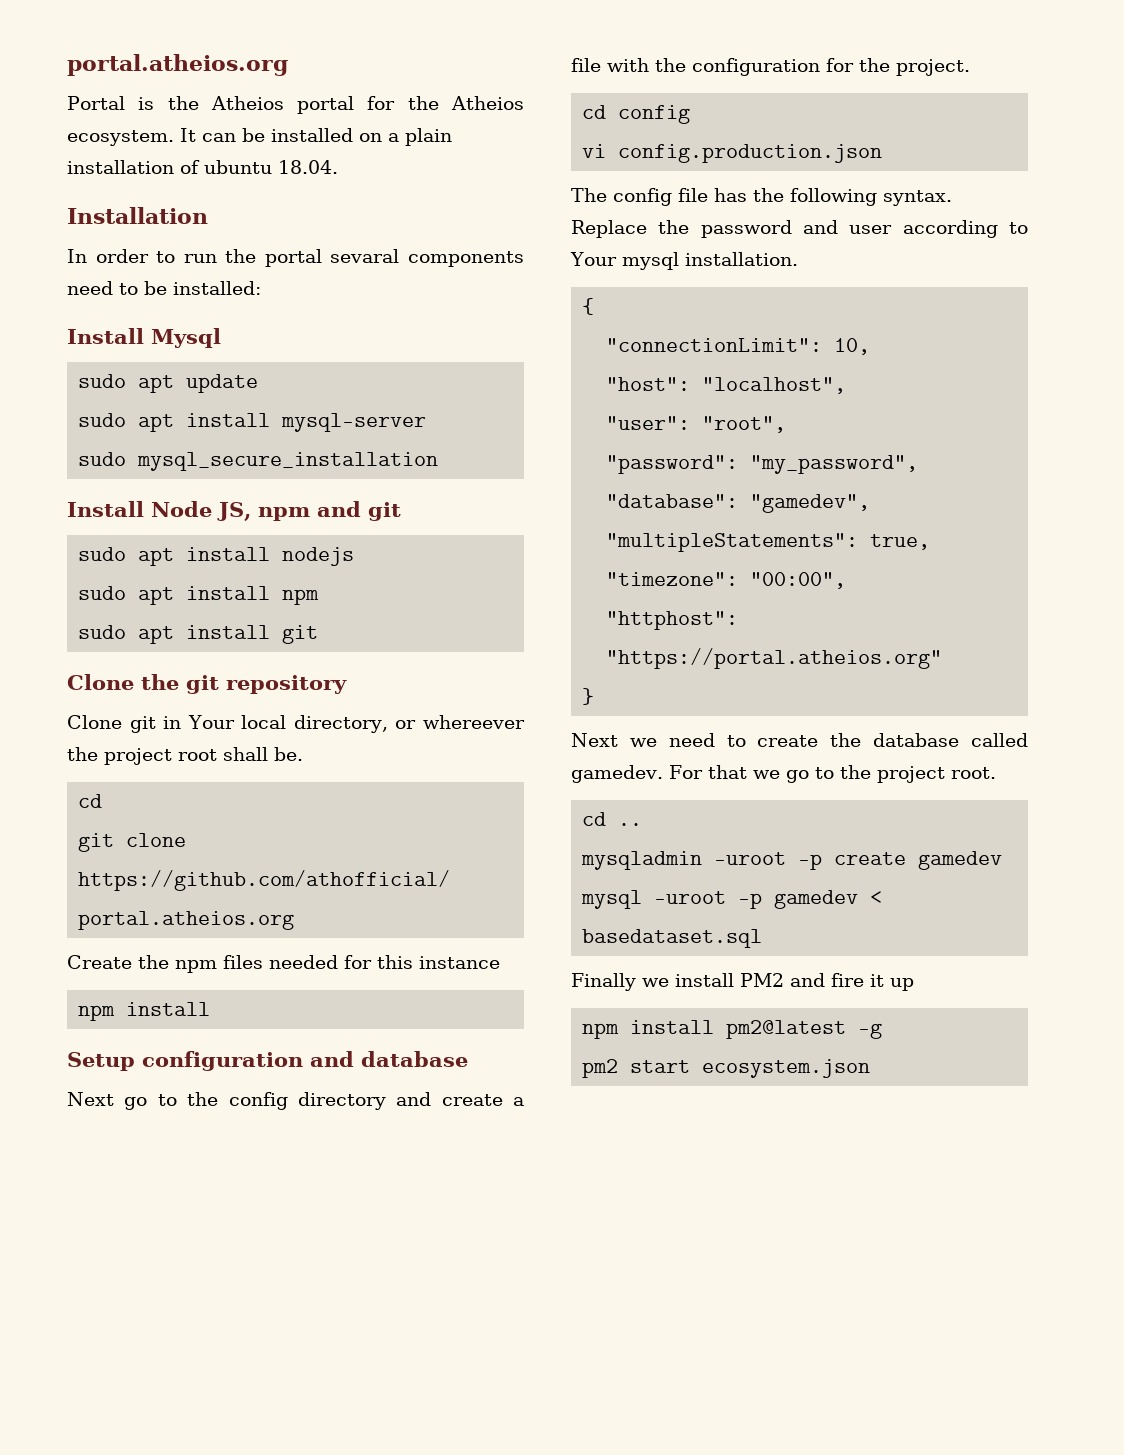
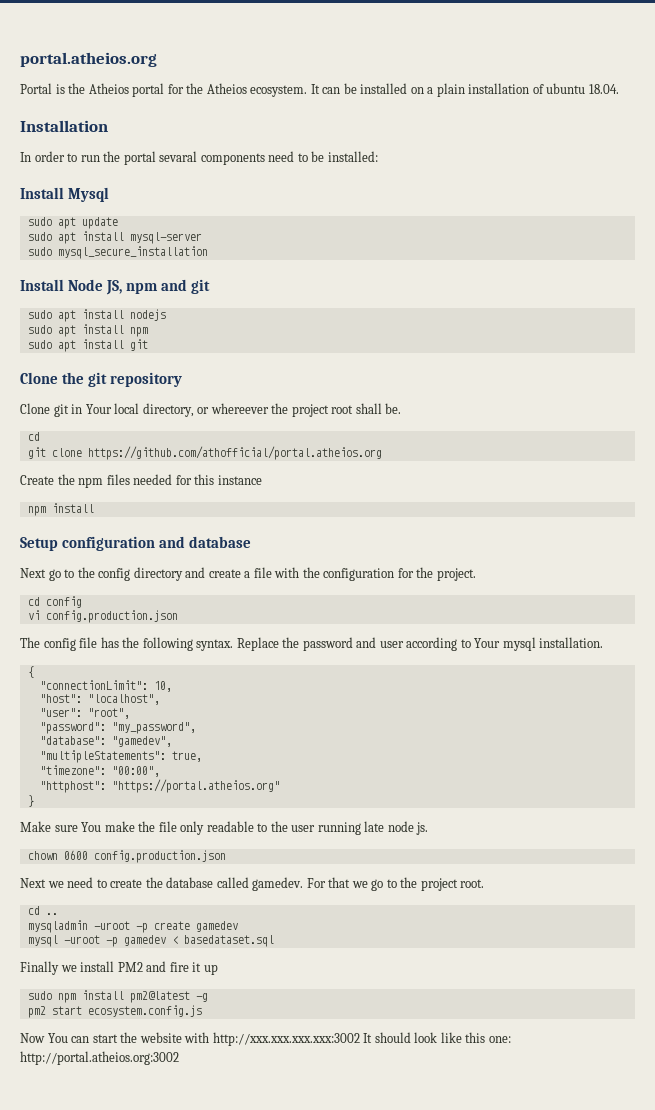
(595, 696) none -> [20,821,429,835] [27,850,226,863] // Make sure You make the file only readable to the user running late node js. // chown 0600 config.production.json
(914, 984) none -> [27,991,52,1000] sudo
[702,1059,871,1078] ecosystem.json -> [87,1005,202,1017] [20,1032,511,1046] [20,1051,179,1065] ecosystem.config.js // Now You can start the website with http://xxx.xxx.xxx.xxx:3002 It should look like this one: http://portal.atheios.org:3002

